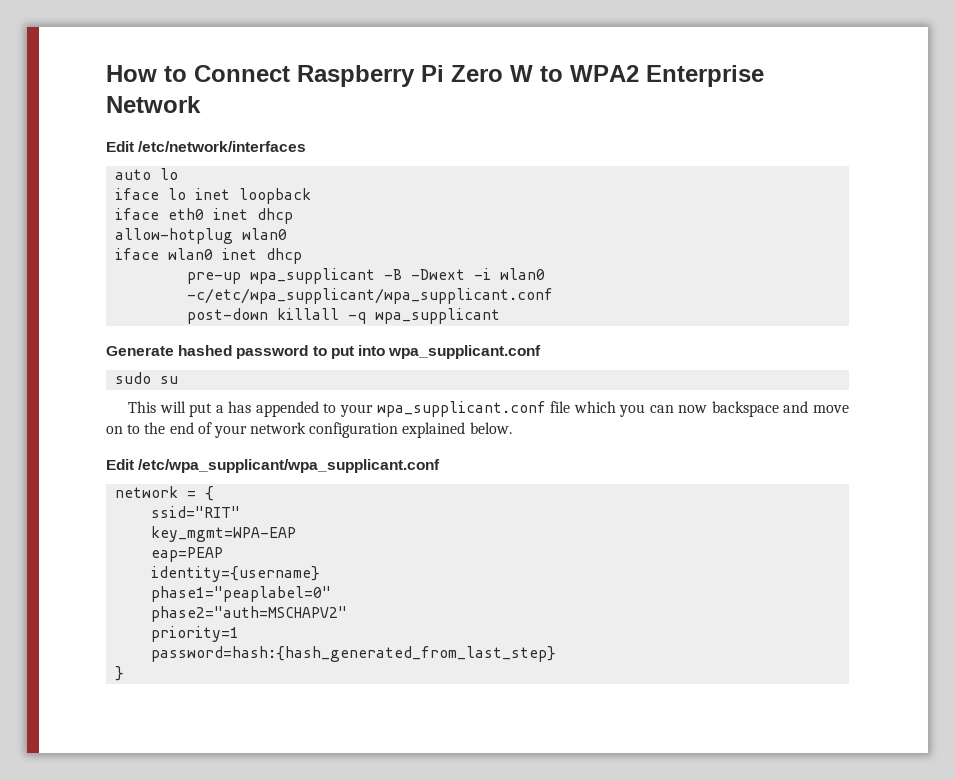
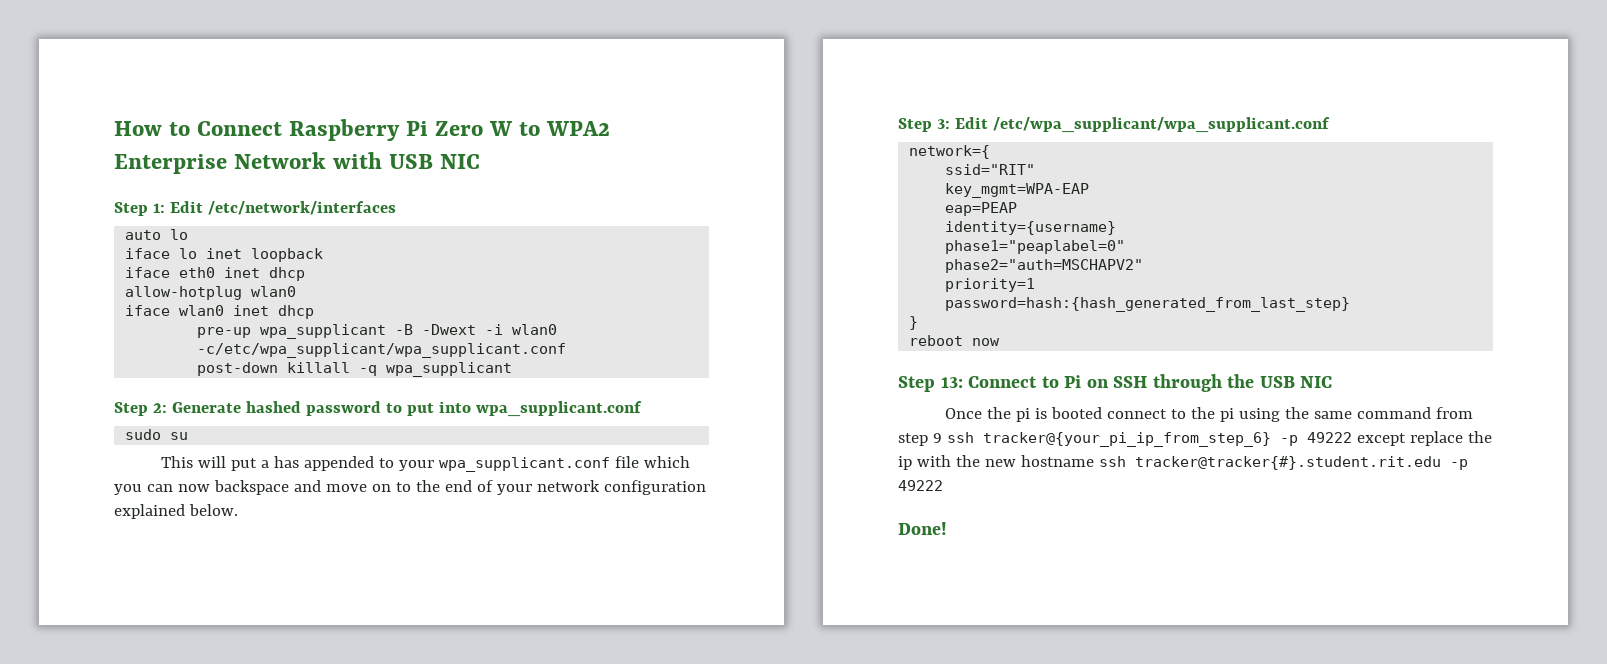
(201, 104) // -> [333,152,481,169] [114,202,165,216] with USB NIC // Step 1:
(501, 316) none -> [114,402,167,416] Step 2:
(512, 428) none -> [898,118,950,132] Step 3:
[115,486,215,501] network = { -> [909,145,991,159] network={
(125, 673) none -> [909,335,1001,346] [898,374,1333,392] [945,407,1474,422] [898,431,1492,447] [898,455,1468,470] [898,480,943,491] [898,522,947,535] // reboot now // Step 13: Connect to Pi on SSH through the USB NIC // Once the pi is booted connect to the pi using the same command from step 9 ssh tracker@{your_pi_ip_from_step_6} -p 49222 except replace the ip with the new hostname ssh tracker@tracker{#}.student.rit.edu -p 49222 // Done!

